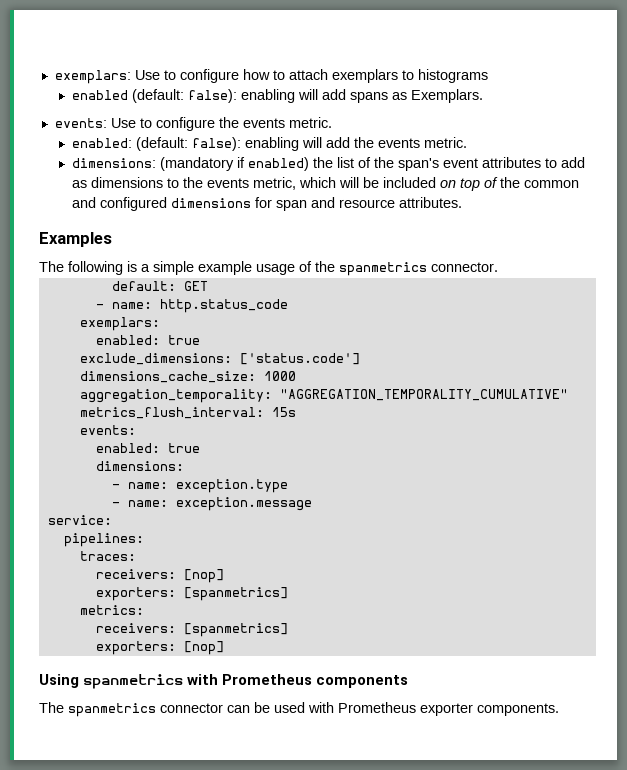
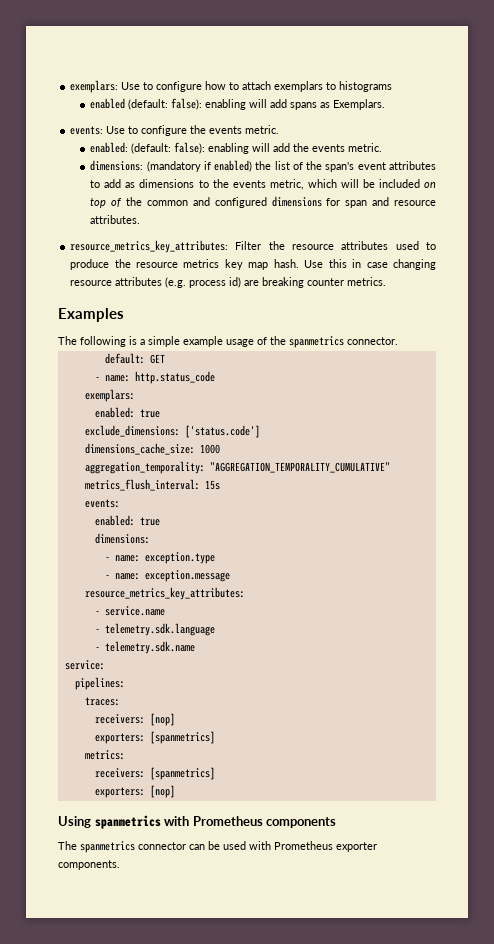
(462, 202) none -> [70,240,436,253] [70,259,436,270] [70,277,387,288] // resource_metrics_key_attributes: Filter the resource attributes used to produce the resource metrics key map hash. Use this in case changing resource attributes (e.g. process id) are breaking counter metrics.
(312, 504) none -> [84,587,245,600] [94,606,165,616] [94,623,215,636] [94,641,195,654] // resource_metrics_key_attributes: // - service.name // - telemetry.sdk.language // - telemetry.sdk.name

